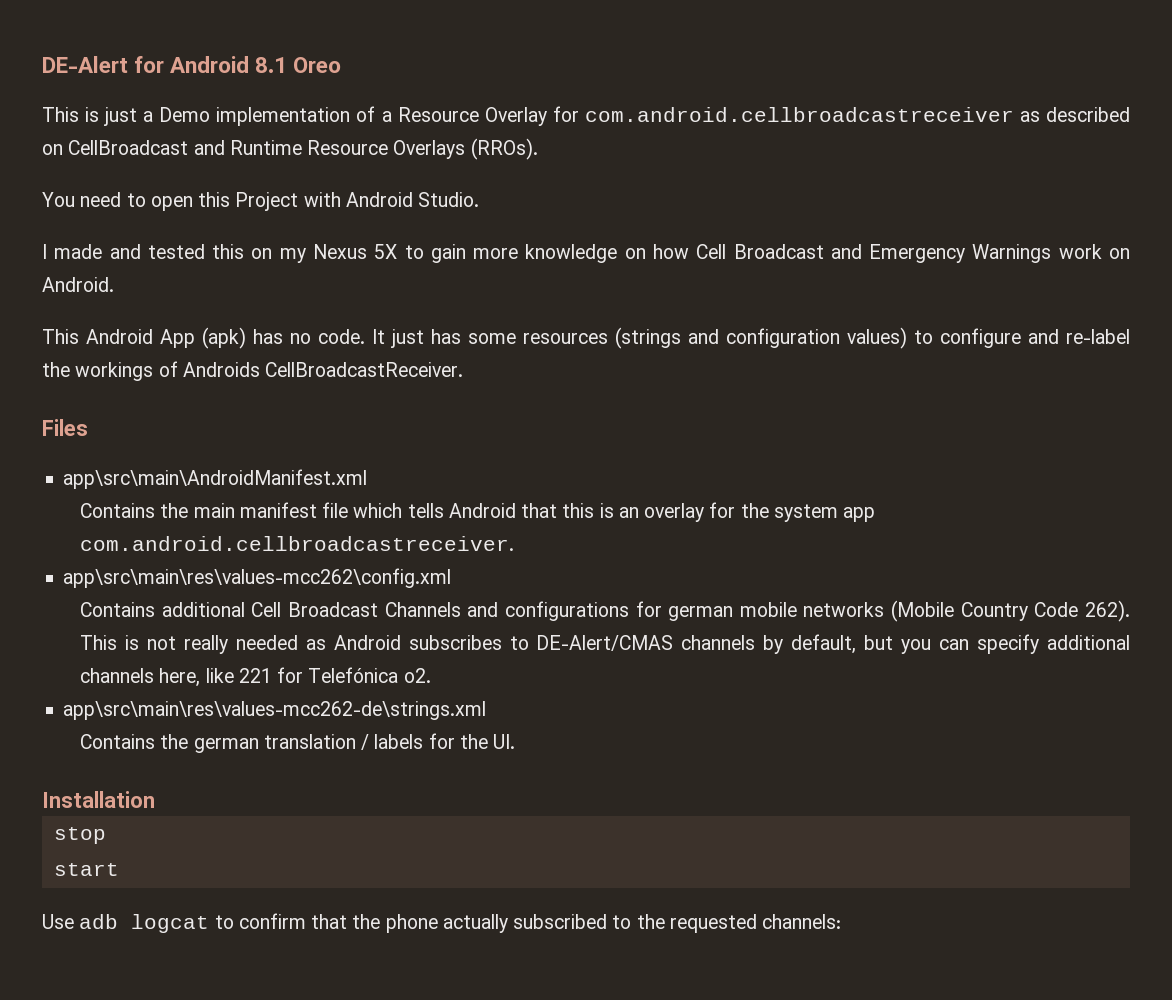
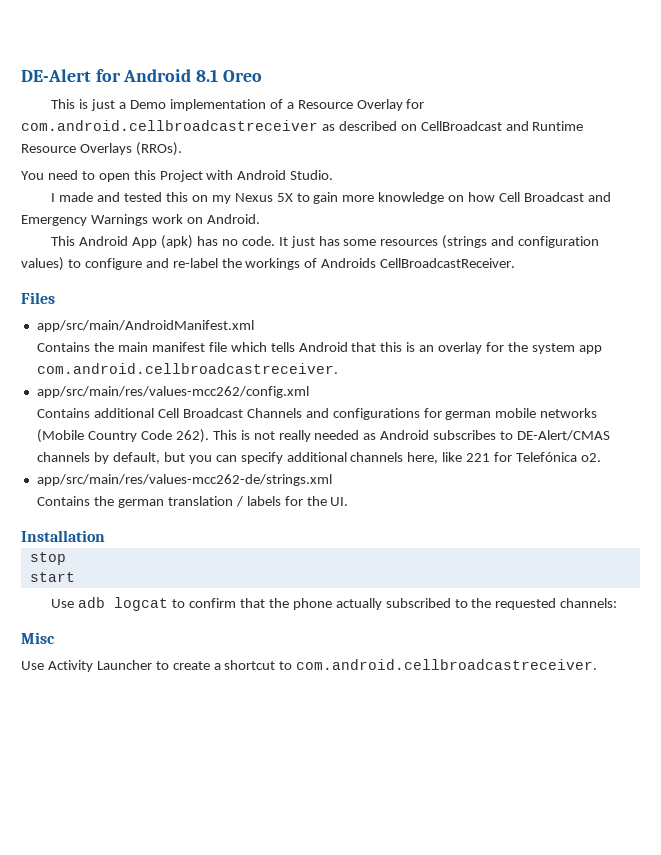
[63,469,368,489] app\src\main\AndroidManifest.xml -> [36,320,254,332] app/src/main/AndroidManifest.xml
[63,568,452,588] app\src\main\res\values-mcc262\config.xml -> [36,386,309,398] app/src/main/res/values-mcc262/config.xml
[63,701,487,720] app\src\main\res\values-mcc262-de\strings.xml -> [36,474,332,486] app/src/main/res/values-mcc262-de/strings.xml
(842, 921) none -> [21,632,55,644] [21,659,598,672] // Misc // Use Activity Launcher to create a shortcut to com.android.cellbroadcastreceiver.

